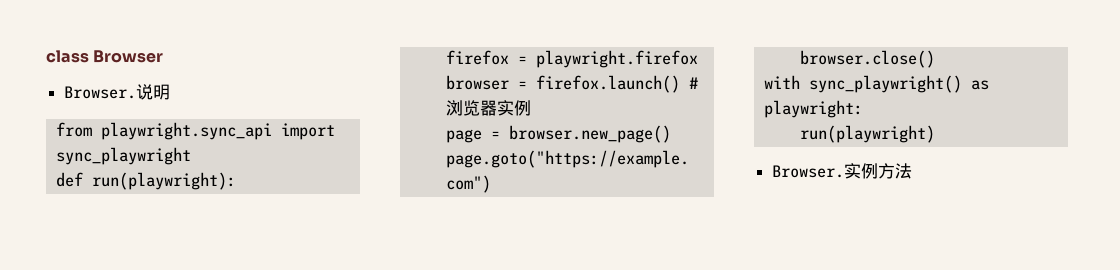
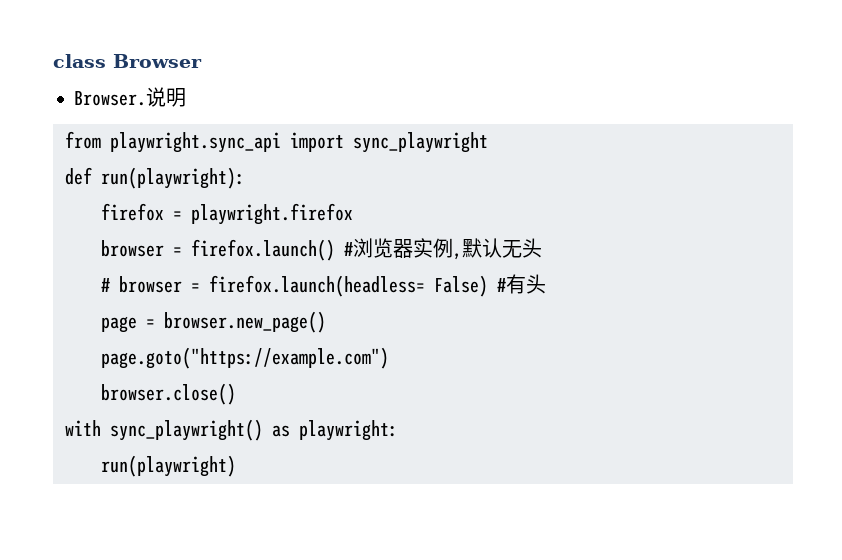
(531, 108) none -> [452,238,542,260] [100,274,546,297] ,默认无头 // # browser = firefox.launch(headless= False) #有头
[771,163,912,179] // Browser.实例方法 -> (236, 466) none

